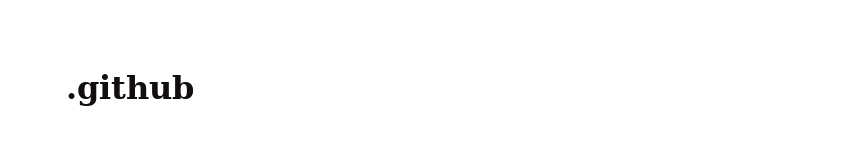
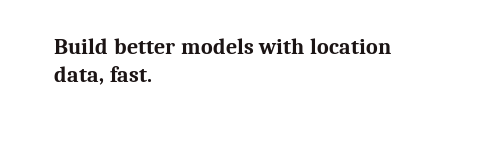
[66,74,194,106] .github -> [54,38,392,54] [54,66,152,85] Build better models with location data, fast.

